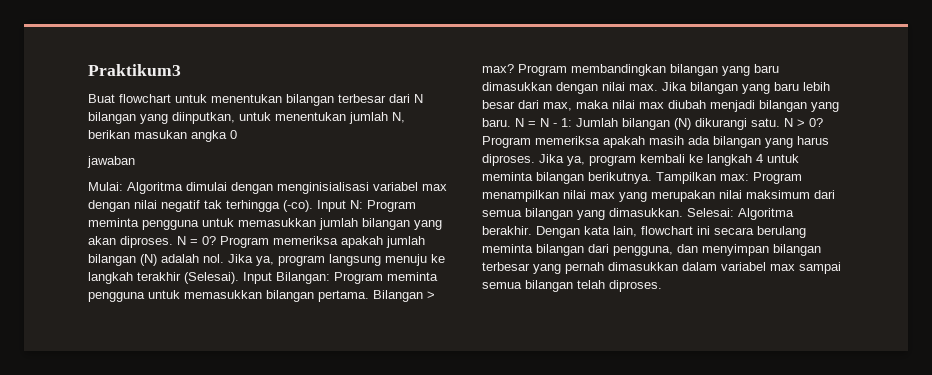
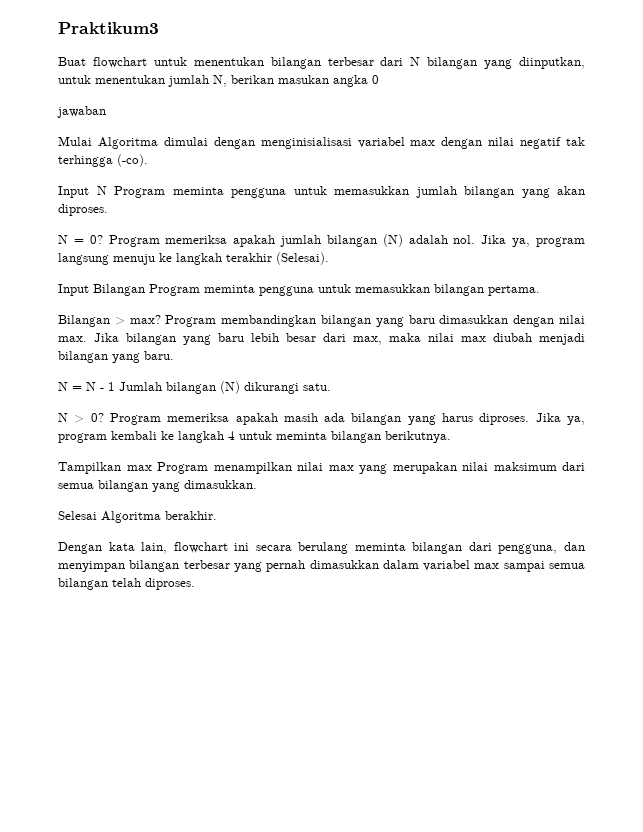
[88,182,123,191] Mulai: -> [58,136,92,146] Mulai
[317,200,363,212] Input N: -> [58,186,107,198] // Input N
(173, 242) none -> (108, 210) //
[243,272,330,284] Input Bilangan: -> [58,284,145,296] // Input Bilangan
(369, 296) none -> (540, 290) //
(511, 122) none -> (174, 355) //
[561,118,572,127] 1: -> [108,382,115,391] 1
(780, 122) none -> (331, 387) //
[656,172,749,184] Tampilkan max: -> [58,462,152,474] // Tampilkan max
[687,208,734,217] Selesai: -> [58,511,97,520] // Selesai
(532, 230) none -> (217, 515) //

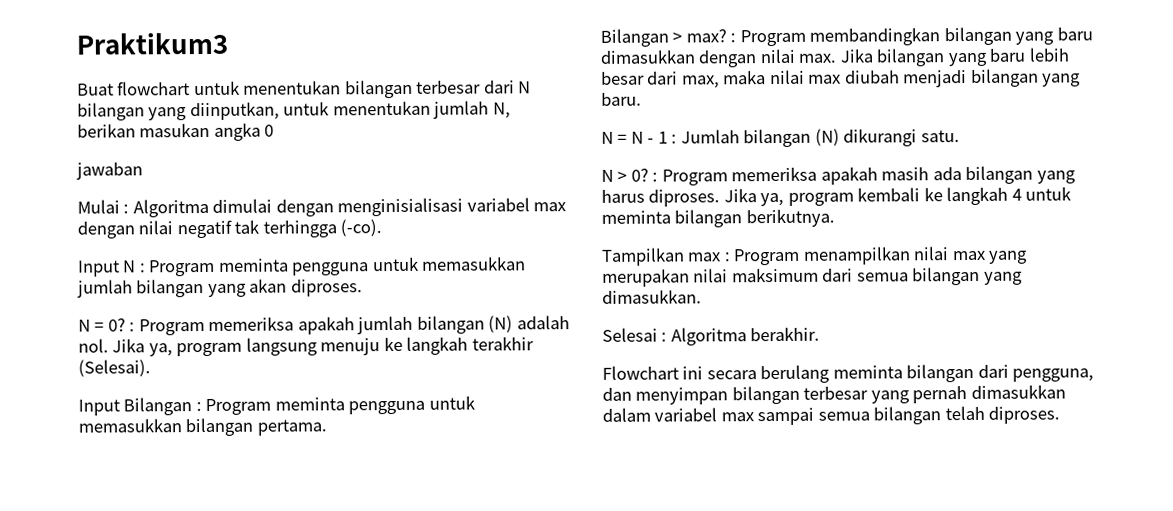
(92, 141) none -> [123,204,130,214] :
(107, 190) none -> [139,263,146,273] :
(103, 239) none -> [129,322,136,332] :
(145, 290) none -> [195,402,202,412] :
(161, 319) none -> [730,33,737,43] :
(115, 386) none -> [671,134,678,144] :
(104, 417) none -> [652,172,659,182] :
(152, 468) none -> [723,252,731,262] :
(97, 515) none -> [661,332,668,342] :
[58,542,228,554] Dengan kata lain, flowchart -> [602,365,679,380] Flowchart

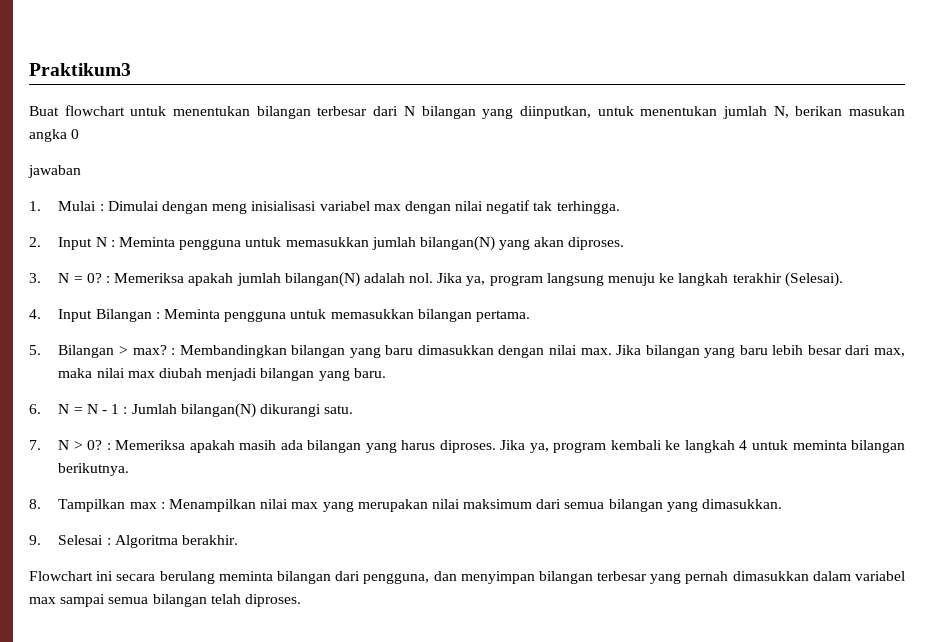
(143, 171) none -> [29,201,41,211] 1.
[132,197,464,218] Algoritma dimulai dengan menginisialisasi -> [107,201,317,214] Dimulai dengan meng inisialisasi
[262,219,383,238] terhingga (-co). // -> [556,201,620,214] [29,237,41,247] terhingga. // 2.
[149,258,289,277] Program meminta -> [118,237,175,247] Meminta
[136,279,205,298] bilangan -> [419,236,495,251] bilangan(N)
(363, 288) none -> [29,273,41,283] 3.
[138,315,514,336] Program memeriksa apakah jumlah bilangan (N) -> [114,272,360,287] Memeriksa apakah jumlah bilangan(N)
(151, 368) none -> [29,309,41,319] 4.
[205,397,345,415] Program meminta -> [163,309,220,319] Meminta
(327, 427) none -> [29,345,41,355] 5.
[739,27,941,47] Program membandingkan -> [179,345,287,358] Membandingkan
(642, 99) none -> [29,404,41,414] 6.
[743,128,840,148] bilangan (N) -> [180,403,256,418] bilangan(N)
(960, 136) none -> [29,440,41,450] 7.
[661,166,818,186] Program memeriksa -> [115,440,186,450] Memeriksa
(835, 218) none -> [29,499,41,509] 8.
[733,246,911,266] Program menampilkan -> [168,499,256,512] Menampilkan
(702, 296) none -> [29,535,41,545] 9.

